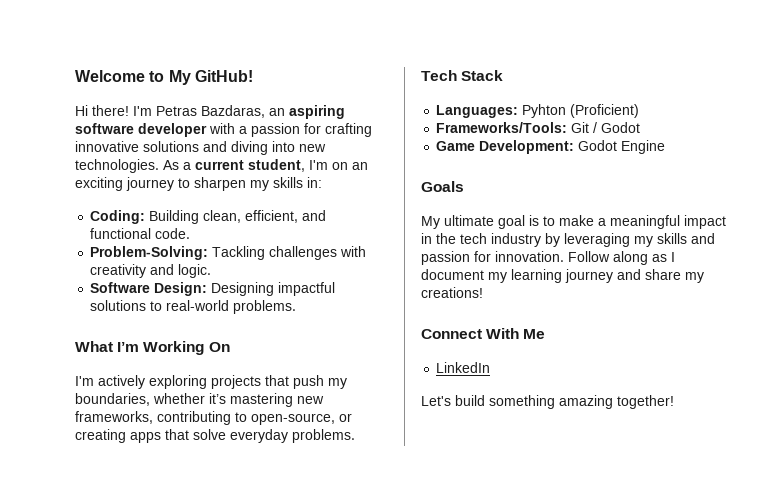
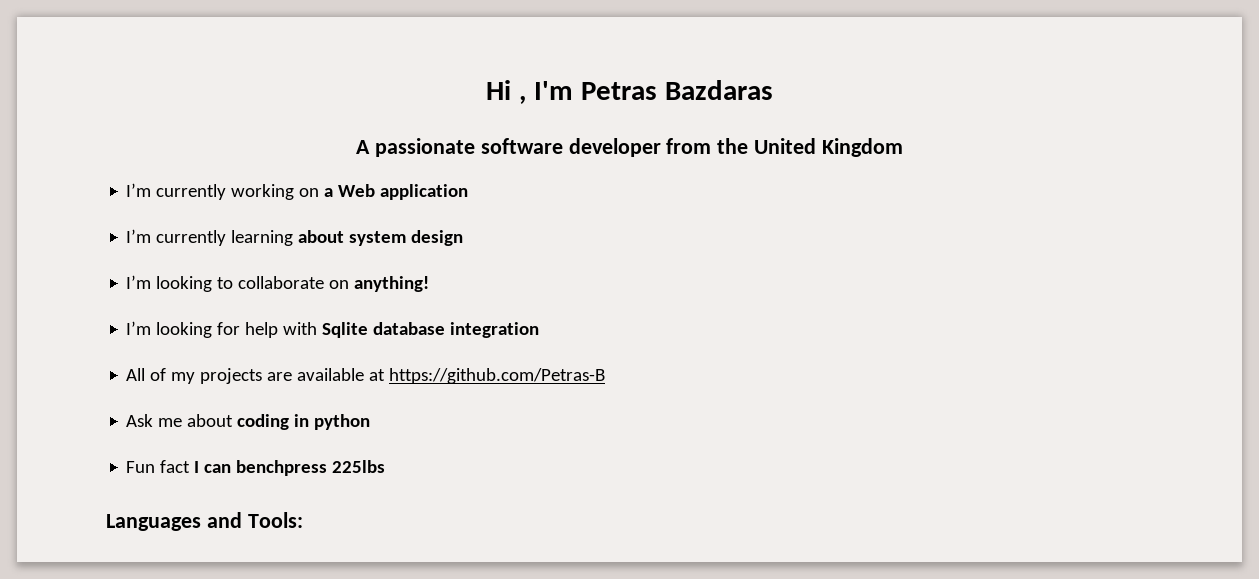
[75,70,253,85] [75,105,345,119] [75,123,372,137] [75,141,326,155] [75,159,368,173] [75,177,322,191] [90,210,327,224] [90,228,191,239] [90,246,367,260] [90,264,212,278] [90,282,336,296] [90,300,297,314] [75,341,230,355] [75,375,347,389] [75,393,324,407] [75,411,352,425] [75,429,355,443] [421,70,504,81] [436,104,640,118] [436,122,641,133] [436,140,666,154] [421,181,464,192] [421,215,726,229] [421,233,715,247] [421,251,675,265] [421,269,704,283] [421,287,483,298] [421,328,546,339] [436,362,491,373] [421,395,674,409] Welcome to My GitHub! // Hi there! I'm Petras Bazdaras, an aspiring software developer with a passion for crafting innovative solutions and diving into new technologies. As a current student, I'm on an exciting journey to sharpen my skills in: // Coding: Building clean, efficient, and functional code. // Problem-Solving: Tackling challenges with creativity and logic. // Software Design: Designing impactful solutions to real-world problems. // What I’m Working On // I'm actively exploring projects that push my boundaries, whether it’s mastering new frameworks, contributing to open-source, or creating apps that solve everyday problems. // Tech Stack // Languages: Pyhton (Proficient) // Frameworks/Tools: Git / Godot // Game Development: Godot Engine // Goals // My ultimate goal is to make a meaningful impact in the tech industry by leveraging my skills and passion for innovation. Follow along as I document my learning journey and share my creations! // Connect With Me // LinkedIn // Let's build something amazing together! -> [486,80,773,104] [356,138,903,157] [126,183,469,200] [126,229,464,246] [126,275,430,292] [126,321,540,338] [126,368,606,384] [126,414,371,430] [126,460,386,476] [106,512,303,531] Hi , I'm Petras Bazdaras // A passionate software developer from the United Kingdom // I’m currently working on a Web application // I’m currently learning about system design // I’m looking to collaborate on anything! // I’m looking for help with Sqlite database integration // All of my projects are available at https://github.com/Petras-B // Ask me about coding in python // Fun fact I can benchpress 225lbs // Languages and Tools:

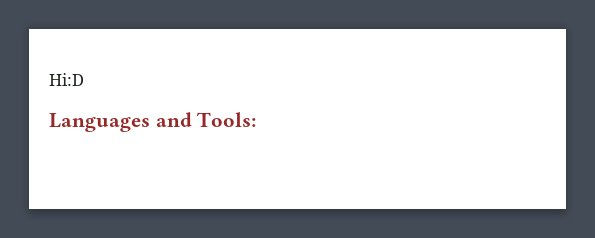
[486,80,773,104] [356,138,903,157] [126,183,469,200] [126,229,464,246] [126,275,430,292] [126,321,540,338] [126,368,606,384] [126,414,371,430] [126,460,386,476] Hi , I'm Petras Bazdaras // A passionate software developer from the United Kingdom // I’m currently working on a Web application // I’m currently learning about system design // I’m looking to collaborate on anything! // I’m looking for help with Sqlite database integration // All of my projects are available at https://github.com/Petras-B // Ask me about coding in python // Fun fact I can benchpress 225lbs -> [49,73,84,86] Hi:D

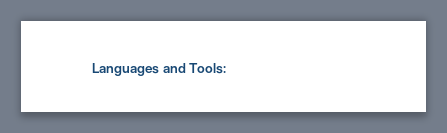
[49,73,84,86] Hi:D // -> (92, 69) none

